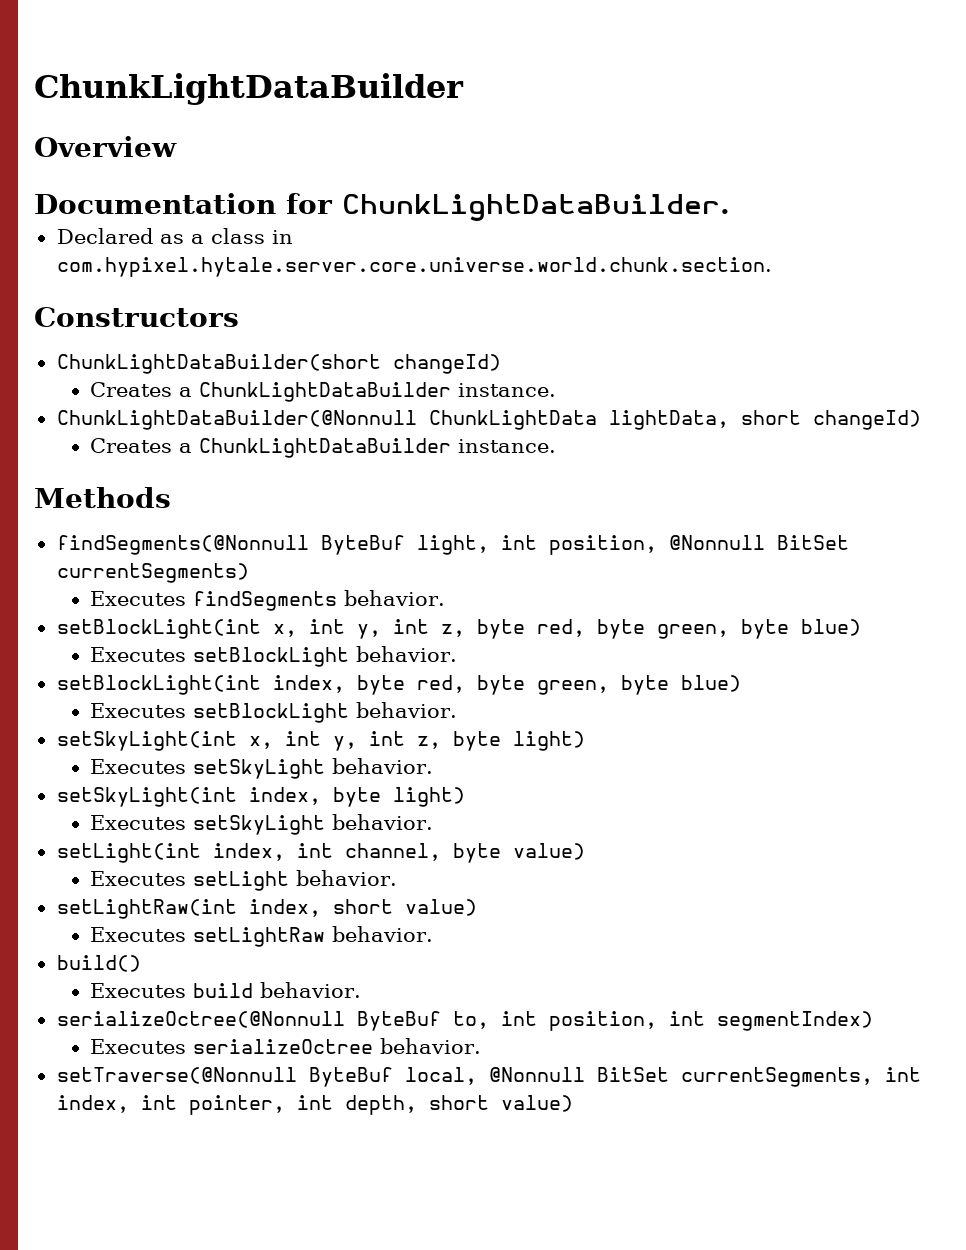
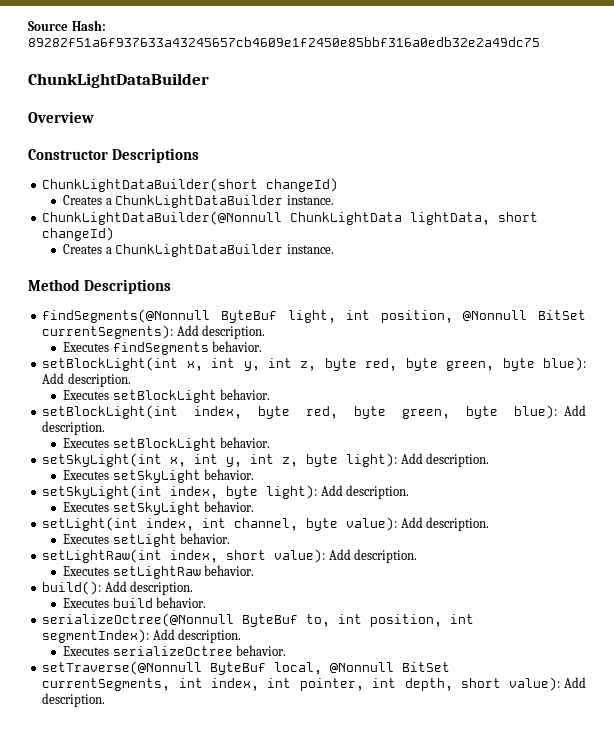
(34, 89) none -> [28,20,106,31] [28,37,540,47] Source Hash: 89282f51a6f937633a43245657cb4609e1f2450e85bbf316a0edb32e2a49dc75 //
[34,193,730,221] [56,228,293,244] [56,257,772,277] [34,307,239,327] Documentation for ChunkLightDataBuilder. // Declared as a class in com.hypixel.hytale.server.core.universe.world.chunk.section. // Constructors -> [28,148,200,163] Constructor Descriptions
[34,487,171,508] Methods -> [28,279,172,294] Method Descriptions
[56,563,249,583] currentSegments) -> [42,325,266,339] currentSegments): Add description.
[800,619,861,636] blue) -> [543,357,587,371] [42,373,131,387] blue): Add description.
[680,675,741,692] blue) -> [513,405,587,419] [42,421,106,435] blue): Add description.
[512,731,585,751] light) -> [346,453,490,467] light): Add description.
[392,787,465,807] light) -> [266,485,410,499] light): Add description.
[512,843,585,860] value) -> [346,517,490,531] value): Add description.
[404,899,477,916] value) -> [274,549,418,563] value): Add description.
[56,955,141,972] build() -> [42,581,194,595] build(): Add description.
[716,1011,873,1031] segmentIndex) -> [42,629,242,643] segmentIndex): Add description.
[500,1095,573,1112] value) -> [509,677,586,691] [42,693,106,707] value): Add description.

